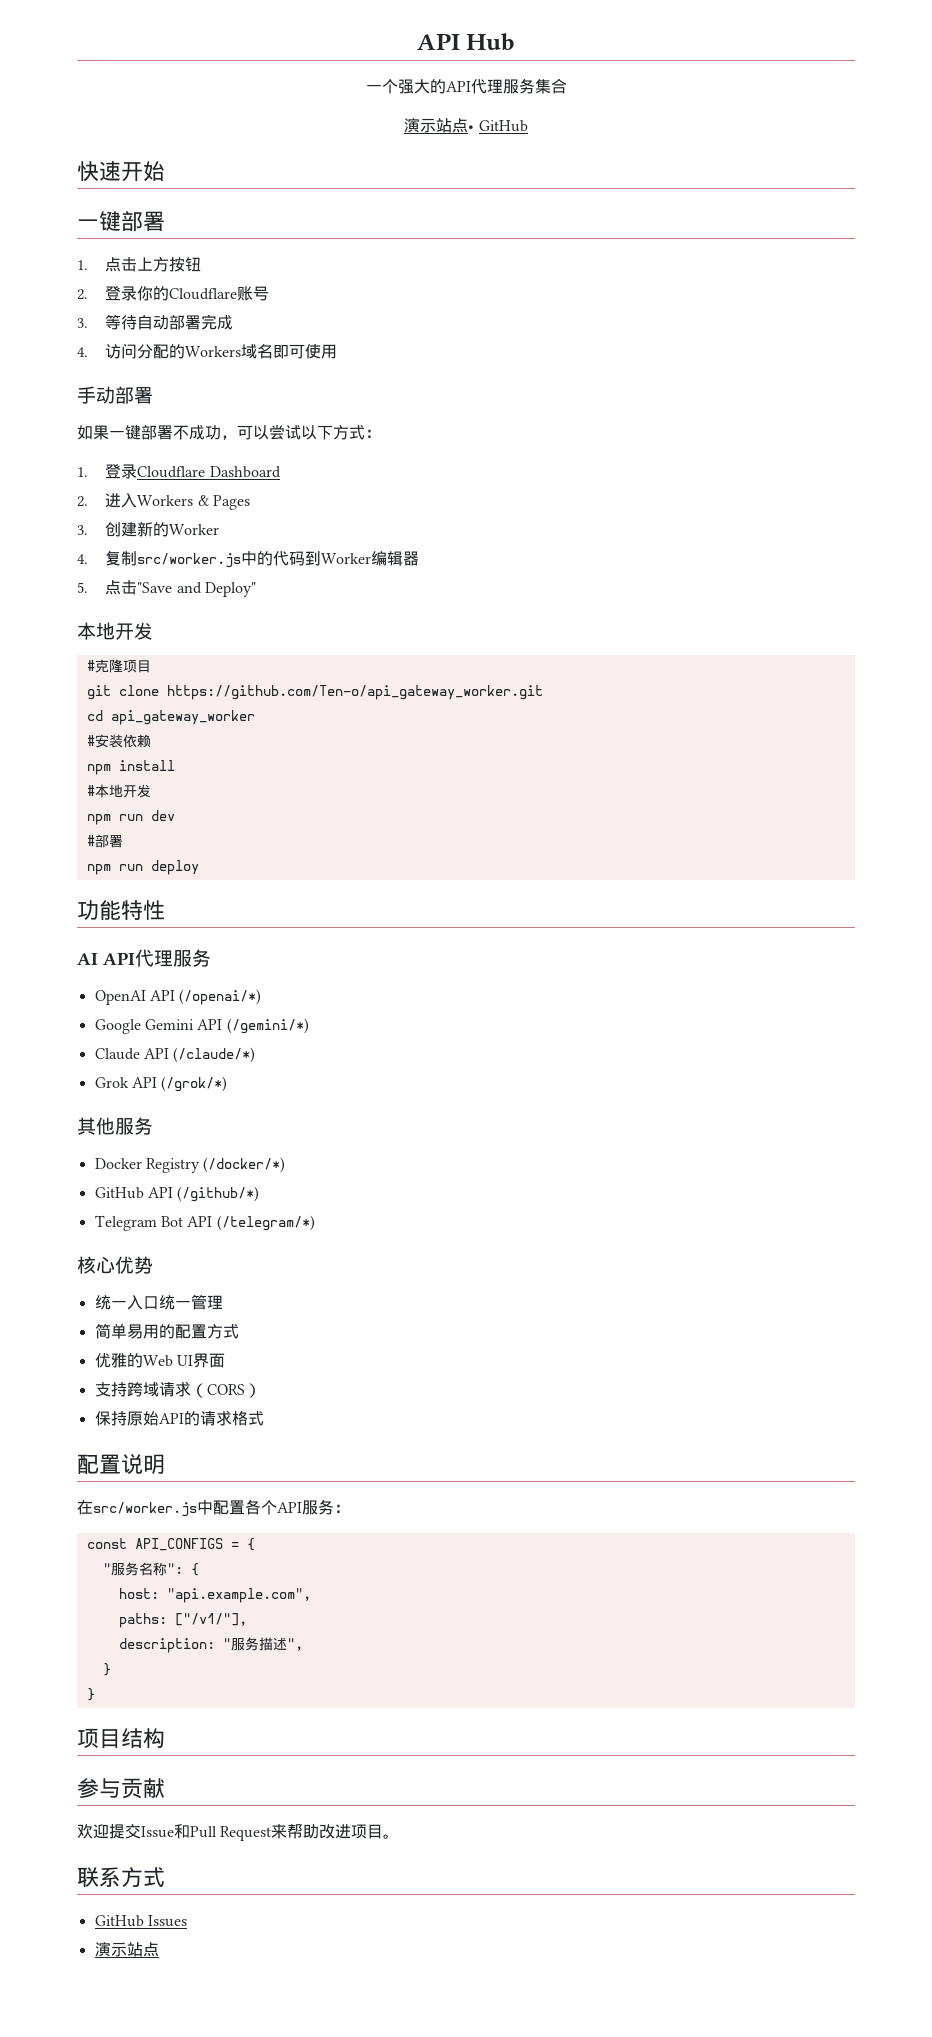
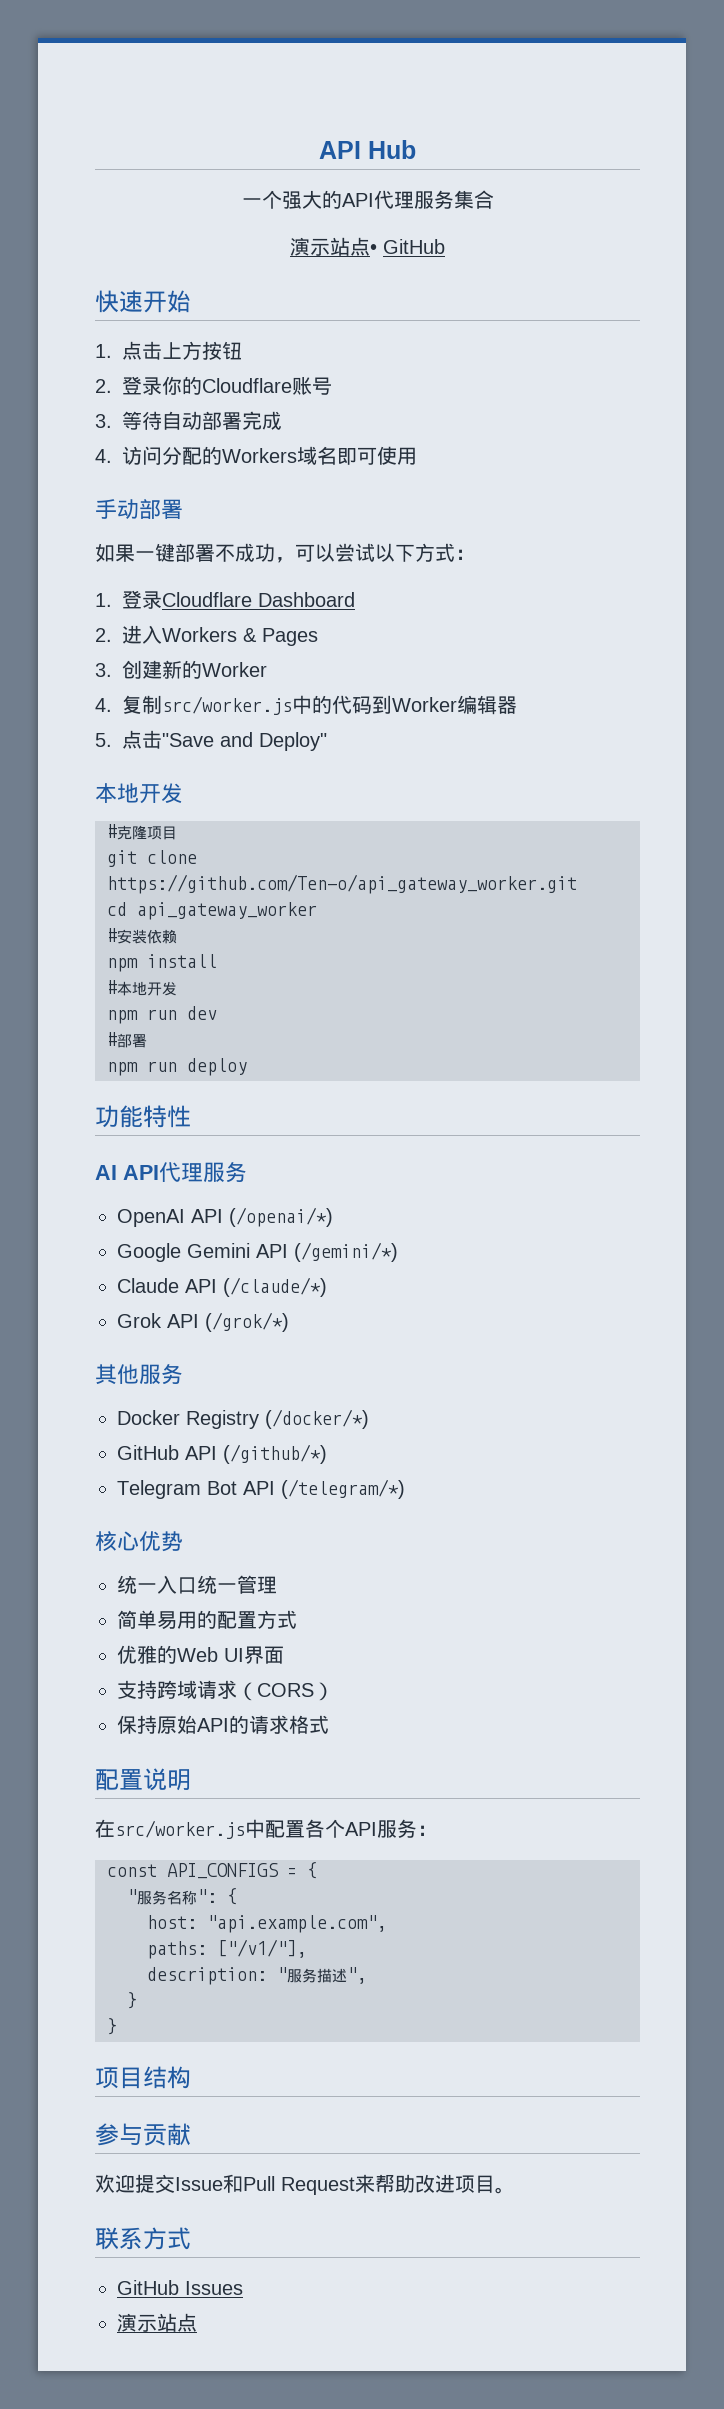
[77,211,165,231] // 一键部署 -> (191, 301) none

